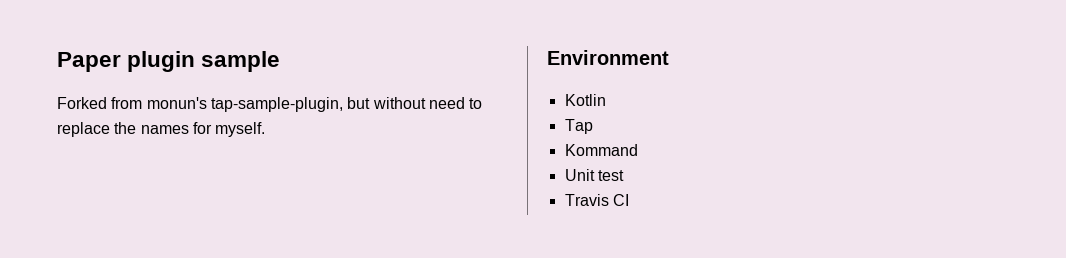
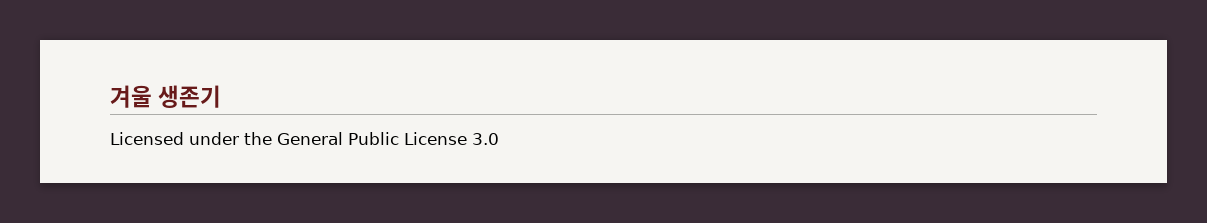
[57,51,281,72] [57,97,483,112] [57,122,266,137] [547,50,669,65] [564,94,606,106] [564,119,593,134] [564,144,638,156] [564,169,624,181] [564,194,629,206] Paper plugin sample // Forked from monun's tap-sample-plugin, but without need to replace the names for myself. // Environment // Kotlin // Tap // Kommand // Unit test // Travis CI -> [110,85,222,108] [110,132,499,145] 겨울 생존기 // Licensed under the General Public License 3.0

